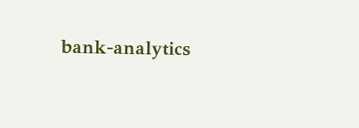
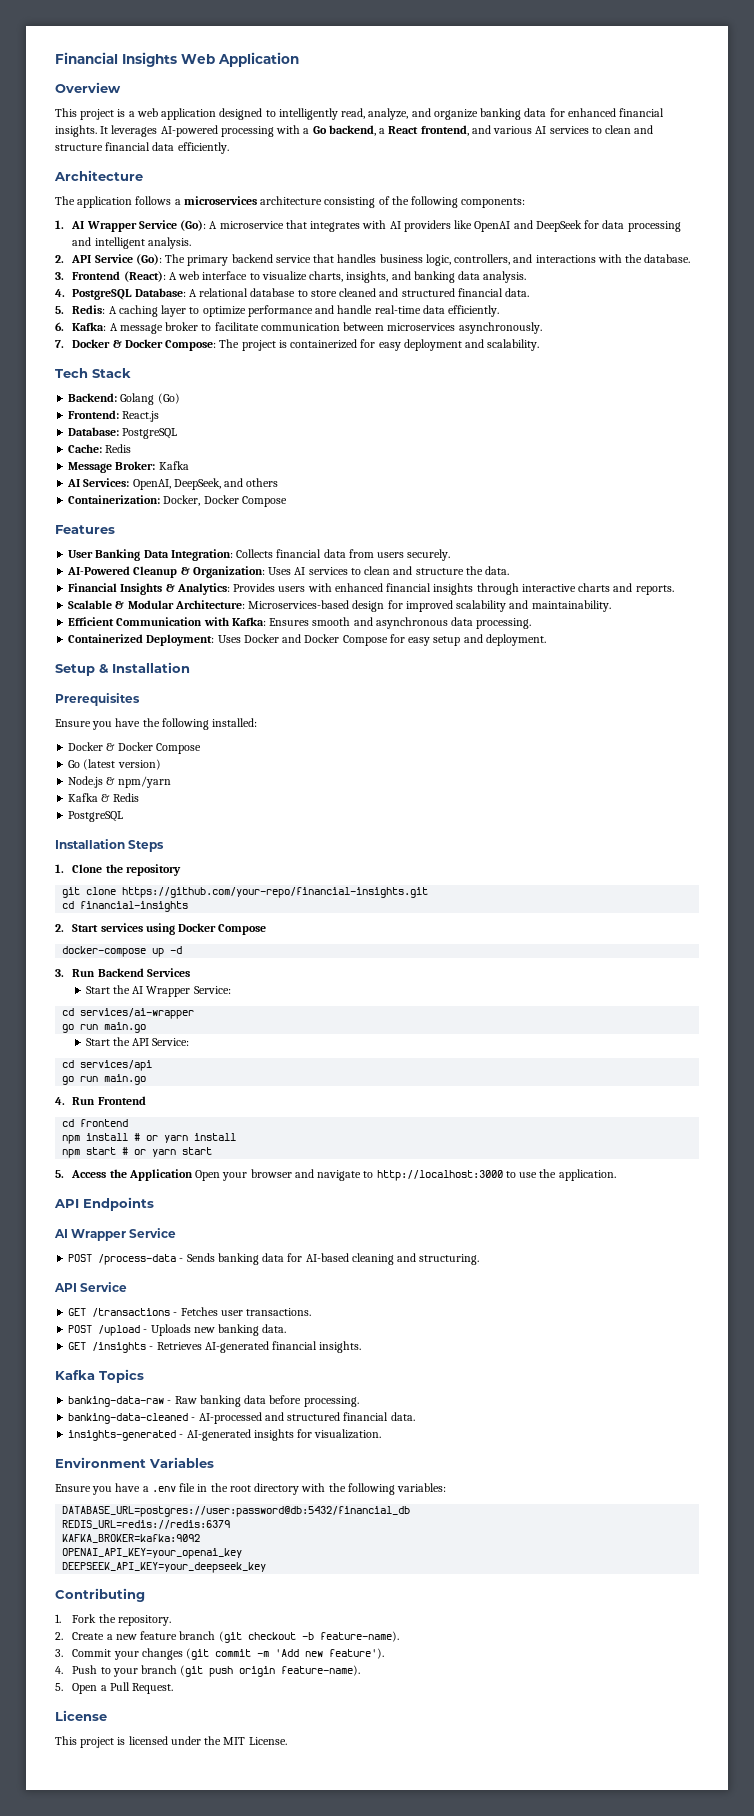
[60,39,191,61] bank-analytics -> [55,52,299,67] [55,82,121,93] [55,108,665,120] [55,125,654,137] [55,142,229,154] [54,170,143,181] [55,196,526,208] [55,220,681,232] [72,237,191,249] [55,254,691,266] [55,271,527,283] [55,288,530,300] [55,305,500,317] [55,322,542,334] [55,339,540,351] [55,368,131,378] [68,393,180,405] [68,410,160,422] [68,427,178,439] [68,444,132,453] [68,461,189,473] [67,478,279,490] [68,495,287,507] [55,525,115,534] [68,549,451,561] [67,566,510,578] [68,583,674,595] [68,600,611,612] [68,617,532,629] [68,634,546,646] [55,662,190,676] [55,693,140,706] [55,718,258,730] [68,742,201,754] [68,759,161,770] [68,776,171,788] [68,793,139,802] [68,811,124,822] [55,839,165,852] [55,864,181,876] [62,887,429,898] [62,901,189,912] [55,923,267,935] [62,946,183,957] [55,968,190,977] [85,985,231,997] [62,1008,195,1019] [62,1022,147,1033] [85,1037,190,1046] [62,1060,153,1071] [62,1074,147,1085] [55,1096,146,1105] [62,1119,129,1127] [62,1133,237,1144] [62,1147,213,1158] [55,1169,616,1181] [54,1197,154,1211] [54,1228,177,1241] [68,1253,480,1265] [54,1282,128,1292] [68,1307,312,1317] [68,1324,287,1336] [68,1341,362,1353] [55,1369,144,1383] [68,1395,359,1407] [68,1412,415,1424] [68,1429,382,1441] [55,1457,214,1468] [55,1483,447,1495] [62,1506,411,1517] [62,1520,231,1529] [62,1534,201,1543] [62,1548,243,1559] [62,1562,267,1573] [55,1588,145,1602] [55,1614,171,1626] [55,1631,399,1643] [55,1648,385,1660] [55,1665,361,1677] [55,1682,174,1694] [55,1710,107,1721] [55,1736,287,1748] Financial Insights Web Application // Overview // This project is a web application designed to intelligently read, analyze, and organize banking data for enhanced financial insights. It leverages AI-powered processing with a Go backend, a React frontend, and various AI services to clean and structure financial data efficiently. // Architecture // The application follows a microservices architecture consisting of the following components: // 1. AI Wrapper Service (Go): A microservice that integrates with AI providers like OpenAI and DeepSeek for data processing and intelligent analysis. // 2. API Service (Go): The primary backend service that handles business logic, controllers, and interactions with the database. // 3. Frontend (React): A web interface to visualize charts, insights, and banking data analysis. // 4. PostgreSQL Database: A relational database to store cleaned and structured financial data. // 5. Redis: A caching layer to optimize performance and handle real-time data efficiently. // 6. Kafka: A message broker to facilitate communication between microservices asynchronously. // 7. Docker & Docker Compose: The project is containerized for easy deployment and scalability. // Tech Stack // Backend: Golang (Go) // Frontend: React.js // Database: PostgreSQL // Cache: Redis // Message Broker: Kafka // AI Services: OpenAI, DeepSeek, and others // Containerization: Docker, Docker Compose // Features // User Banking Data Integration: Collects financial data from users securely. // AI-Powered Cleanup & Organization: Uses AI services to clean and structure the data. // Financial Insights & Analytics: Provides users with enhanced financial insights through interactive charts and reports. // Scalable & Modular Architecture: Microservices-based design for improved scalability and maintainability. // Efficient Communication with Kafka: Ensures smooth and asynchronous data processing. // Containerized Deployment: Uses Docker and Docker Compose for easy setup and deployment. // Setup & Installation // Prerequisites // Ensure you have the following installed: // Docker & Docker Compose // Go (latest version) // Node.js & npm/yarn // Kafka & Redis // PostgreSQL // Installation Steps // 1. Clone the repository // git clone https://github.com/your-repo/financial-insights.git // cd financial-insights // 2. Start services using Docker Compose // docker-compose up -d // 3. Run Backend Services // Start the AI Wrapper Service: // cd services/ai-wrapper // go run main.go // Start the API Service: // cd services/api // go run main.go // 4. Run Frontend // cd frontend // npm install # or yarn install // npm start # or yarn start // 5. Access the Application Open your browser and navigate to http://localhost:3000 to use the application. // API Endpoints // AI Wrapper Service // POST /process-data - Sends banking data for AI-based cleaning and structuring. // API Service // GET /transactions - Fetches user transactions. // POST /upload - Uploads new banking data. // GET /insights - Retrieves AI-generated financial insights. // Kafka Topics // banking-data-raw - Raw banking data before processing. // banking-data-cleaned - AI-processed and structured financial data. // insights-generated - AI-generated insights for visualization. // Environment Variables // Ensure you have a .env file in the root directory with the following variables: // DATABASE_URL=postgres://user:password@db:5432/financial_db // REDIS_URL=redis://redis:6379 // KAFKA_BROKER=kafka:9092 // OPENAI_API_KEY=your_openai_key // DEEPSEEK_API_KEY=your_deepseek_key // Contributing // 1. Fork the repository. // 2. Create a new feature branch (git checkout -b feature-name). // 3. Commit your changes (git commit -m 'Add new feature'). // 4. Push to your branch (git push origin feature-name). // 5. Open a Pull Request. // License // This project is licensed under the MIT License.

